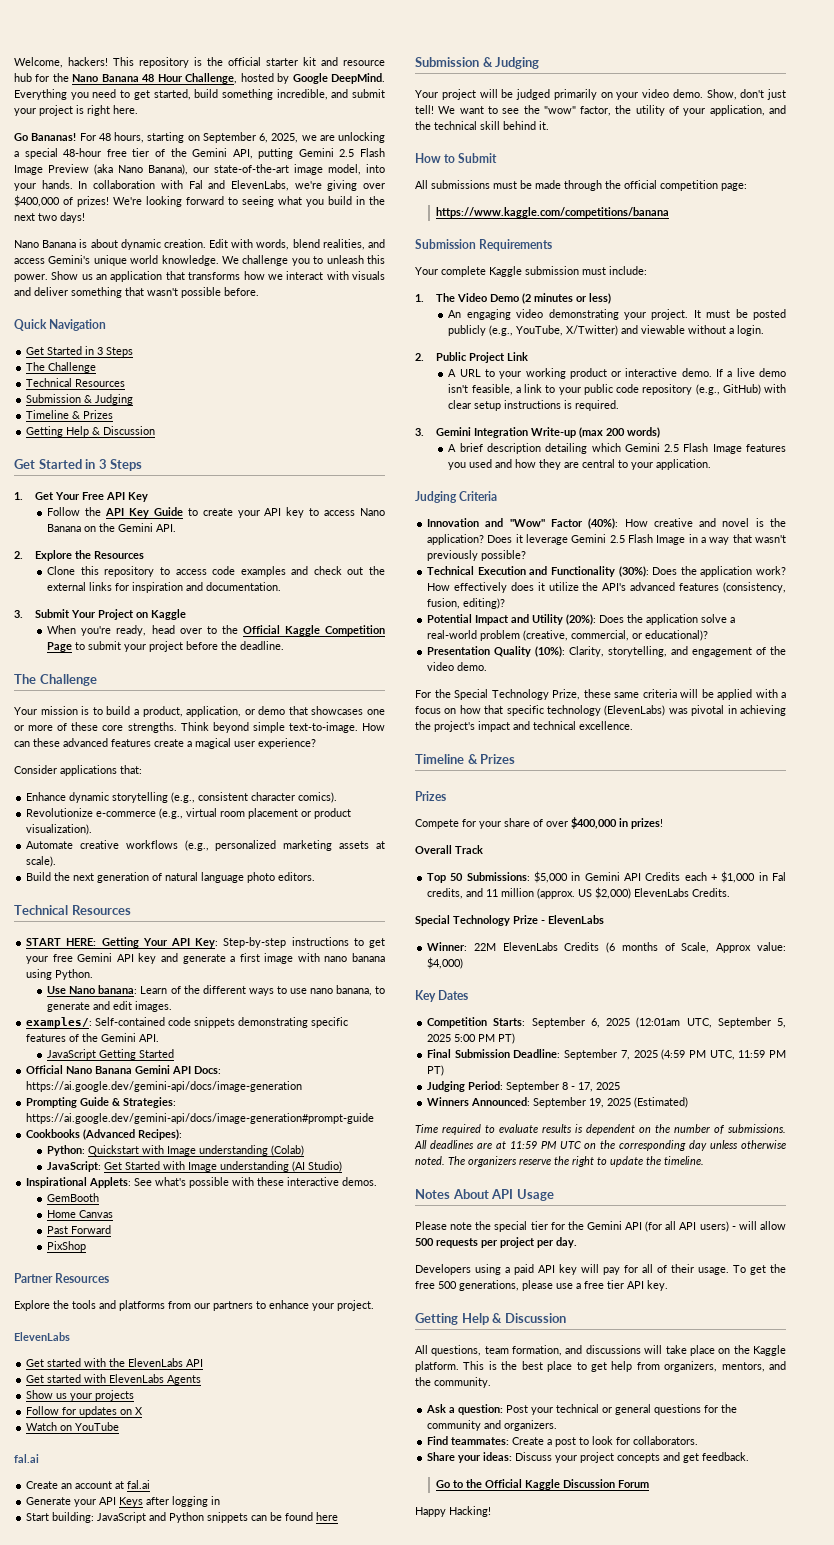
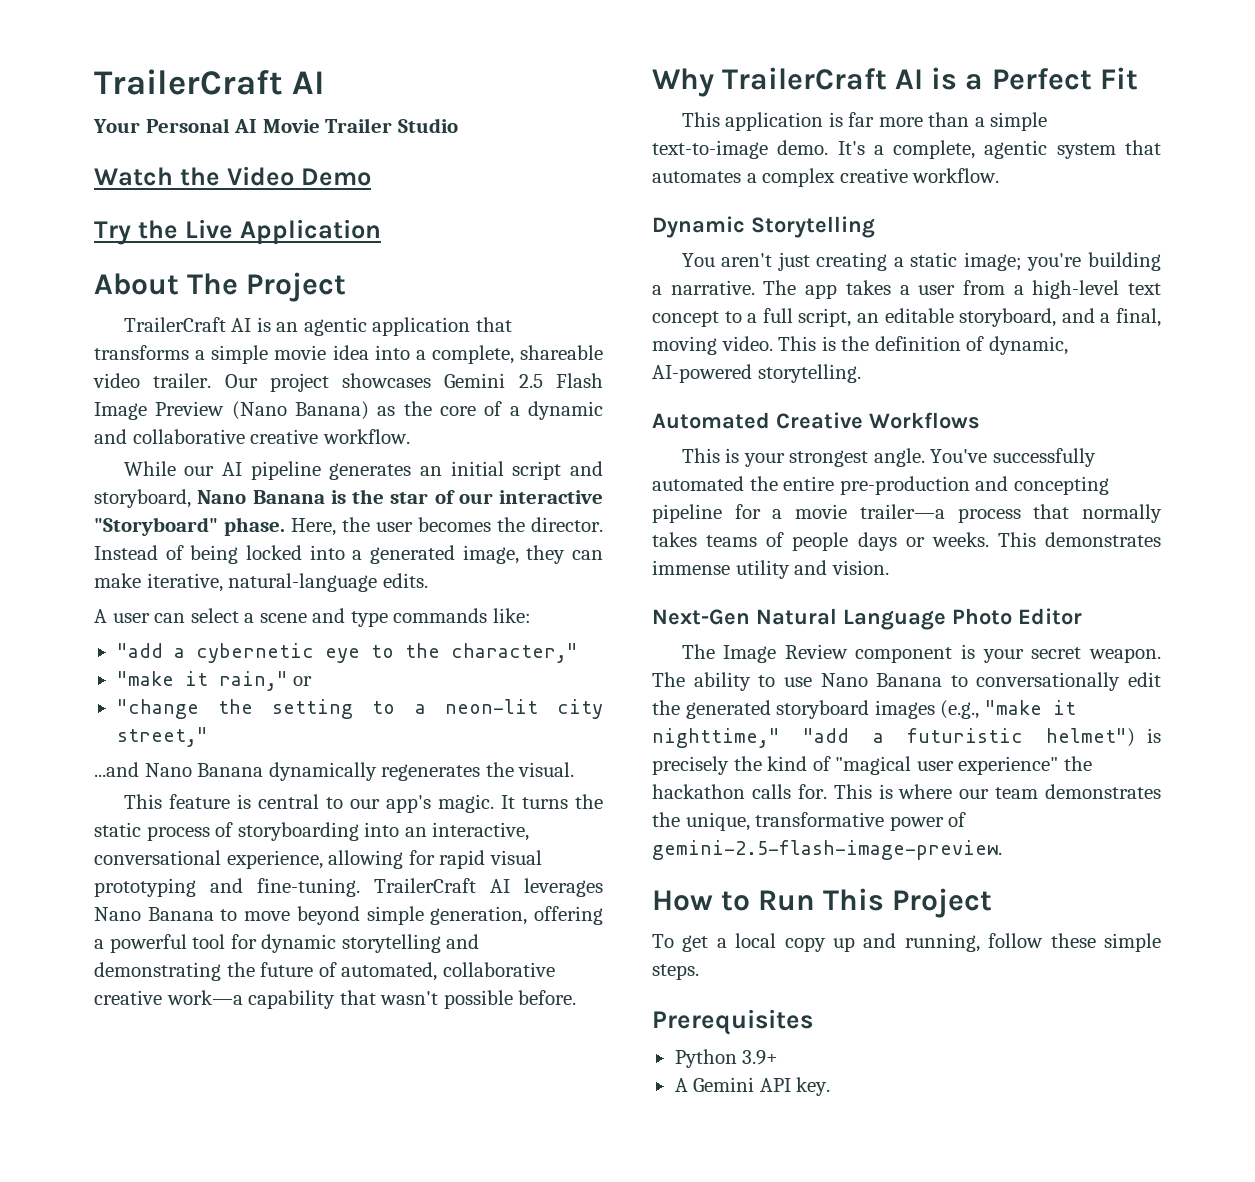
[14,57,385,68] [14,73,385,84] [14,89,385,100] [14,105,138,116] [14,132,385,143] [14,148,294,159] Welcome, hackers! This repository is the official starter kit and resource hub for the Nano Banana 48 Hour Challenge, hosted by Google DeepMind. Everything you need to get started, build something incredible, and submit your project is right here. // Go Bananas! For 48 hours, starting on September 6, 2025, we are unlocking a special 48-hour free tier of the Gemini API, putting -> [94,69,326,95] [93,118,458,133] [94,166,371,186] [94,219,381,245] [94,272,347,302] [123,317,512,336] [94,345,603,364] [93,373,432,392] TrailerCraft AI // Your Personal AI Movie Trailer Studio // Watch the Video Demo // Try the Live Application // About The Project // TrailerCraft AI is an agentic application that transforms a simple movie idea into a complete, shareable video trailer. Our project showcases
[94,164,385,175] [14,180,385,191] [14,195,385,207] [14,212,85,223] [14,239,386,250] [14,255,385,266] [14,271,386,282] [14,287,259,298] [14,319,107,331] [26,346,134,357] [26,362,97,373] [26,378,126,387] [26,394,134,405] [26,410,114,419] [26,426,156,437] [14,459,143,471] [14,492,149,502] [47,507,385,518] [47,523,177,532] [14,550,145,561] [47,566,385,577] [47,582,282,593] [14,609,187,620] [47,625,385,636] [47,641,285,652] [14,674,97,686] [14,706,385,717] [14,722,385,733] [14,738,316,749] [14,765,142,776] [26,792,338,803] [26,808,352,819] [26,824,93,835] [26,840,385,851] [26,856,57,867] [26,872,316,883] [14,905,131,915] [26,937,385,948] [26,953,385,964] [26,969,94,980] [47,985,385,996] [47,1001,173,1012] [26,1017,349,1028] [26,1033,160,1042] [47,1049,175,1060] [26,1065,222,1074] [26,1081,303,1092] [26,1097,177,1108] [26,1113,375,1124] [26,1129,183,1140] [47,1145,305,1156] [47,1161,343,1172] [26,1177,378,1188] [47,1193,100,1202] [47,1210,114,1218] [47,1225,112,1234] [47,1241,87,1252] [14,1273,110,1283] [14,1300,374,1311] [14,1332,70,1341] [26,1358,204,1367] [26,1374,202,1385] [26,1390,135,1401] [26,1406,144,1417] [26,1422,120,1431] [14,1454,39,1463] [26,1480,151,1489] [26,1496,221,1507] [26,1512,339,1523] [415,57,540,69] [415,89,786,100] [415,105,786,116] [415,121,549,130] [415,153,498,163] [415,180,747,191] [436,207,670,218] [415,239,553,251] [415,266,647,277] [415,293,612,304] [448,309,786,320] [448,325,765,336] [415,352,529,363] [448,368,786,379] [448,384,786,395] [448,400,620,411] [415,427,661,438] [448,443,786,454] [448,459,712,470] [415,491,498,503] [427,518,786,529] [427,534,786,545] [427,550,527,561] [427,566,786,577] [427,582,786,593] [427,598,506,609] [427,614,736,625] [427,630,709,641] [427,646,786,657] [427,662,488,671] [415,689,786,700] [415,705,786,716] [415,721,633,732] [415,754,516,764] [415,791,446,801] [415,817,663,829] [415,845,483,854] [427,871,786,883] [427,887,731,899] [415,915,604,926] [427,942,786,953] [427,957,464,969] [415,990,469,1002] [427,1017,786,1028] [427,1033,516,1044] [427,1049,786,1060] [427,1065,445,1076] [427,1081,621,1092] [427,1097,689,1108] [415,1124,786,1135] [414,1140,786,1151] [415,1156,704,1167] [415,1189,554,1201] [415,1221,786,1232] [415,1237,577,1248] [415,1264,786,1275] [415,1280,668,1291] [415,1313,566,1325] [415,1345,786,1356] [415,1361,786,1372] [415,1377,491,1388] [426,1404,738,1415] [427,1420,558,1431] [427,1436,699,1447] [427,1452,750,1463] [436,1479,650,1490] [415,1506,491,1517] (aka Nano Banana), our state-of-the-art image model, into your hands. In collaboration with Fal and ElevenLabs, we're giving over $400,000 of prizes! We're looking forward to seeing what you build in the next two days! // Nano Banana is about dynamic creation. Edit with words, blend realities, and access Gemini's unique world knowledge. We challenge you to unleash this power. Show us an application that transforms how we interact with visuals and deliver something that wasn't possible before. // Quick Navigation // Get Started in 3 Steps // The Challenge // Technical Resources // Submission & Judging // Timeline & Prizes // Getting Help & Discussion // Get Started in 3 Steps // 1. Get Your Free API Key // Follow the API Key Guide to create your API key to access Nano Banana on the Gemini API. // 2. Explore the Resources // Clone this repository to access code examples and check out the external links for inspiration and documentation. // 3. Submit Your Project on Kaggle // When you're ready, head over to the Official Kaggle Competition Page to submit your project before the deadline. // The Challenge // Your mission is to build a product, application, or demo that showcases one or more of these core strengths. Think beyond simple text-to-image. How can these advanced features create a magical user experience? // Consider applications that: // Enhance dynamic storytelling (e.g., consistent character comics). // Revolutionize e-commerce (e.g., virtual room placement or product visualization). // Automate creative workflows (e.g., personalized marketing assets at scale). // Build the next generation of natural language photo editors. // Technical Resources // START HERE: Getting Your API Key: Step-by-step instructions to get your free Gemini API key and generate a first image with nano banana using Python. // Use Nano banana: Learn of the different ways to use nano banana, to generate and edit images. // examples/: Self-contained code snippets demonstrating specific features of the Gemini API. // JavaScript Getting Started // Official Nano Banana Gemini API Docs: https://ai.google.dev/gemini-api/docs/image-generation // Prompting Guide & Strategies: https://ai.google.dev/gemini-api/docs/image-generation#prompt-guide // Cookbooks (Advanced Recipes): // Python: Quickstart with Image understanding (Colab) // JavaScript: Get Started with Image understanding (AI Studio) // Inspirational Applets: See what's possible with these interactive demos. // GemBooth // Home Canvas // Past Forward // PixShop // Partner Resources // Explore the tools and platforms from our partners to enhance your project. // ElevenLabs // Get started with the ElevenLabs API // Get started with ElevenLabs Agents // Show us your projects // Follow for updates on X // Watch on YouTube // fal.ai // Create an account at fal.ai // Generate your API Keys after logging in // Start building: JavaScript and Python snippets can be found here // Submission & Judging // Your project will be judged primarily on your video demo. Show, don't just tell! We want to see the "wow" factor, the utility of your application, and the technical skill behind it. // How to Submit // All submissions must be made through the official competition page: // https://www.kaggle.com/competitions/banana // Submission Requirements // Your complete Kaggle submission must include: // 1. The Video Demo (2 minutes or less) // An engaging video demonstrating your project. It must be posted publicly (e.g., YouTube, X/Twitter) and viewable without a login. // 2. Public Project Link // A URL to your working product or interactive demo. If a live demo isn't feasible, a link to your public code repository (e.g., GitHub) with clear setup instructions is required. // 3. Gemini Integration Write-up (max 200 words) // A brief description detailing which Gemini 2.5 Flash Image features you used and how they are central to your application. // Judging Criteria // Innovation and "Wow" Factor (40%): How creative and novel is the application? Does it leverage Gemini 2.5 Flash Image in a way that wasn't previously possible? // Technical Execution and Functionality (30%): Does the application work? How effectively does it utilize the API's advanced features (consistency, fusion, editing)? // Potential Impact and Utility (20%): Does the application solve a real-world problem (creative, commercial, or educational)? // Presentation Quality (10%): Clarity, storytelling, and engagement of the video demo. // For the Special Technology Prize, these same criteria will be applied with a focus on how that specific technology (ElevenLabs) was pivotal in achieving the project's impact and technical excellence. // Timeline & Prizes // Prizes // Compete for your share of over $400,000 in prizes! // Overall Track // Top 50 Submissions: $5,000 in Gemini API Credits each + $1,000 in Fal credits, and 11 million (approx. US $2,000) ElevenLabs Credits. // Special Technology Prize - ElevenLabs // Winner: 22M ElevenLabs Credits (6 months of Scale, Approx value: $4,000) // Key Dates // Competition Starts: September 6, 2025 (12:01am UTC, September 5, 2025 5:00 PM PT) // Final Submission Deadline: September 7, 2025 (4:59 PM UTC, 11:59 PM PT) // Judging Period: September 8 - 17, 2025 // Winners Announced: September 19, 2025 (Estimated) // Time required to evaluate results is dependent on the number of submissions. All deadlines are at 11:59 PM UTC on the corresponding day unless otherwise noted. The organizers reserve the right to update the timeline. // Notes About API Usage // Please note the special tier for the Gemini API (for all API users) - will allow 500 requests per project per day. // Developers using a paid API key will pay for all of their usage. To get the free 500 generations, please use a free tier API key. // Getting Help & Discussion // All questions, team formation, and discussions will take place on the Kaggle platform. This is the best place to get help from organizers, mentors, and the community. // Ask a question: Post your technical or general questions for the community and organizers. // Find teammates: Create a post to look for collaborators. // Share your ideas: Discuss your project concepts and get feedback. // Go to the Official Kaggle Discussion Forum // Happy Hacking! -> [231,401,603,420] [94,429,410,444] [123,461,603,480] [94,489,603,508] [94,517,603,536] [94,545,603,564] [94,573,428,592] [94,608,531,627] [116,643,578,663] [116,671,313,691] [116,699,603,719] [116,727,208,747] [94,762,575,781] [123,794,604,813] [94,822,530,841] [94,850,542,869] [94,878,603,897] [94,906,603,925] [94,934,480,953] [94,962,555,981] [94,990,577,1009] [652,67,1138,97] [681,112,1048,131] [652,140,1161,159] [652,168,1000,187] [652,216,875,238] [681,252,1161,271] [652,280,1161,299] [652,308,1161,327] [652,336,1068,355] [652,364,861,383] [652,412,980,429] [681,448,1096,467] [652,476,1109,495] [652,504,1162,523] [652,532,1161,551] [652,560,889,579] [652,608,1082,630] [681,644,1161,663] [652,672,1161,691] [652,700,1076,719] [652,728,1161,748] [652,756,1092,775] [652,784,1161,799] [652,812,967,831] [652,840,1002,860] [652,888,993,918] [652,933,1161,952] [652,964,699,980] [652,1009,813,1035] [674,1049,779,1068] [674,1077,831,1096] (Nano Banana) as the core of a dynamic and collaborative creative workflow. // While our AI pipeline generates an initial script and storyboard, Nano Banana is the star of our interactive "Storyboard" phase. Here, the user becomes the director. Instead of being locked into a generated image, they can make iterative, natural-language edits. // A user can select a scene and type commands like: // "add a cybernetic eye to the character," // "make it rain," or // "change the setting to a neon-lit city street," // ...and Nano Banana dynamically regenerates the visual. // This feature is central to our app's magic. It turns the static process of storyboarding into an interactive, conversational experience, allowing for rapid visual prototyping and fine-tuning. TrailerCraft AI leverages Nano Banana to move beyond simple generation, offering a powerful tool for dynamic storytelling and demonstrating the future of automated, collaborative creative work—a capability that wasn't possible before. // Why TrailerCraft AI is a Perfect Fit // This application is far more than a simple text-to-image demo. It's a complete, agentic system that automates a complex creative workflow. // Dynamic Storytelling // You aren't just creating a static image; you're building a narrative. The app takes a user from a high-level text concept to a full script, an editable storyboard, and a final, moving video. This is the definition of dynamic, AI-powered storytelling. // Automated Creative Workflows // This is your strongest angle. You've successfully automated the entire pre-production and concepting pipeline for a movie trailer—a process that normally takes teams of people days or weeks. This demonstrates immense utility and vision. // Next-Gen Natural Language Photo Editor // The Image Review component is your secret weapon. The ability to use Nano Banana to conversationally edit the generated storyboard images (e.g., "make it nighttime," "add a futuristic helmet") is precisely the kind of "magical user experience" the hackathon calls for. This is where our team demonstrates the unique, transformative power of gemini-2.5-flash-image-preview. // How to Run This Project // To get a local copy up and running, follow these simple steps. // Prerequisites // Python 3.9+ // A Gemini API key.

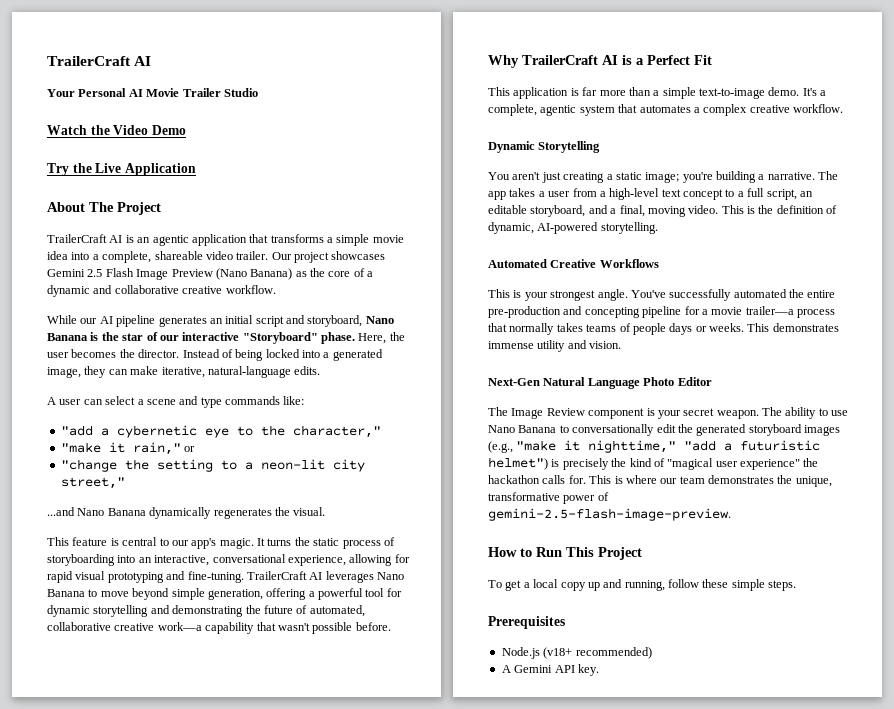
[674,1049,779,1068] Python 3.9+ -> [501,647,652,659] Node.js (v18+ recommended)

